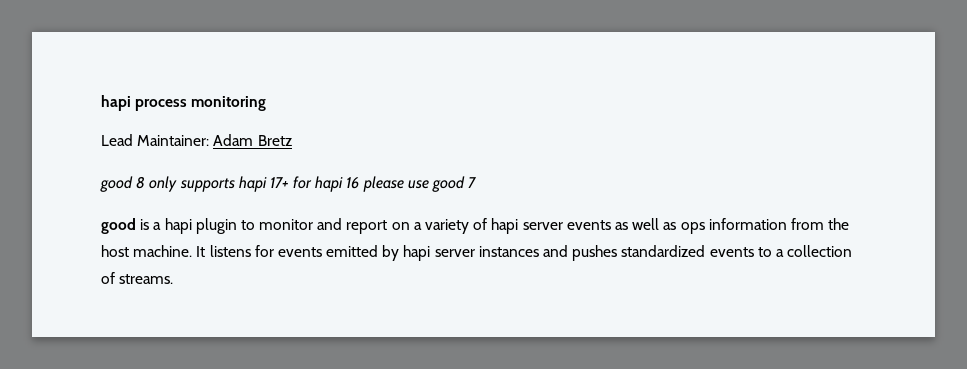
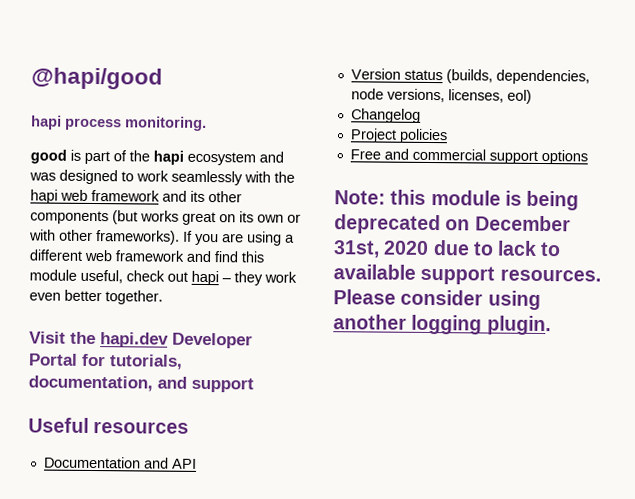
(101, 103) none -> [31,67,163,90] @hapi/good //
[191,96,267,111] [101,134,292,146] [100,176,478,192] [101,218,850,234] [101,245,853,261] [101,272,174,284] monitoring // Lead Maintainer: Adam Bretz // good 8 only supports hapi 17+ for hapi 16 please use good 7 // good is a hapi plugin to monitor and report on a variety of hapi server events as well as ops information from the host machine. It listens for events emitted by hapi server instances and pushes standardized events to a collection of streams. -> [125,116,207,132] [30,149,284,166] [29,169,295,186] [30,189,242,204] [30,210,301,226] [29,229,295,246] [29,249,264,263] [29,269,297,286] [29,289,163,305] [29,331,253,349] [28,353,183,370] [28,375,254,393] [28,417,190,434] [43,456,197,469] [350,68,590,85] [350,88,532,104] [350,108,421,123] [349,128,448,144] [349,148,588,165] [334,189,580,211] [334,214,571,235] [333,240,562,258] [333,264,601,285] [333,289,541,310] [333,314,551,336] monitoring. // good is part of the hapi ecosystem and was designed to work seamlessly with the hapi web framework and its other components (but works great on its own or with other frameworks). If you are using a different web framework and find this module useful, check out hapi – they work even better together. // Visit the hapi.dev Developer Portal for tutorials, documentation, and support // Useful resources // Documentation and API // Version status (builds, dependencies, node versions, licenses, eol) // Changelog // Project policies // Free and commercial support options // Note: this module is being deprecated on December 31st, 2020 due to lack to available support resources. Please consider using another logging plugin.

